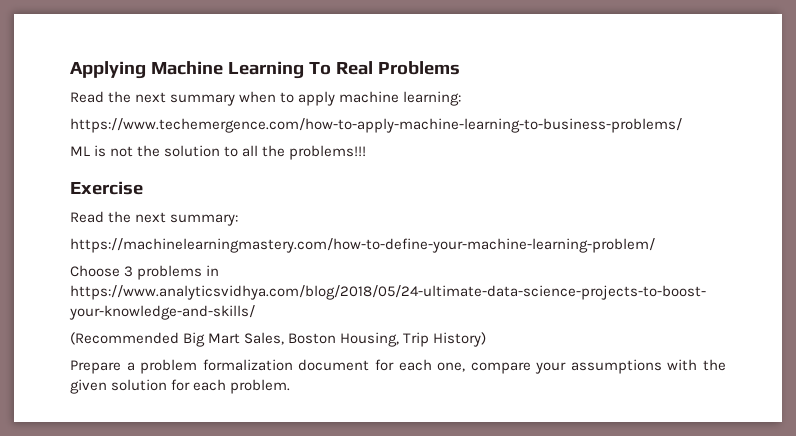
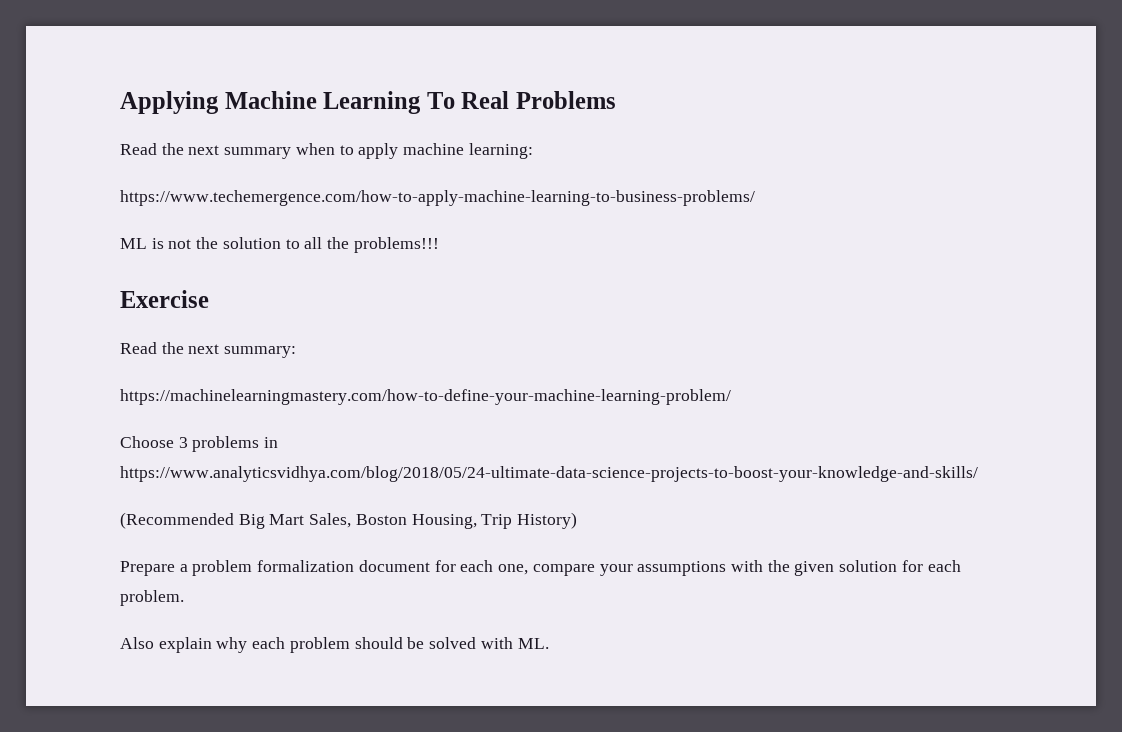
(291, 386) none -> [120,637,549,653] // Also explain why each problem should be solved with ML.

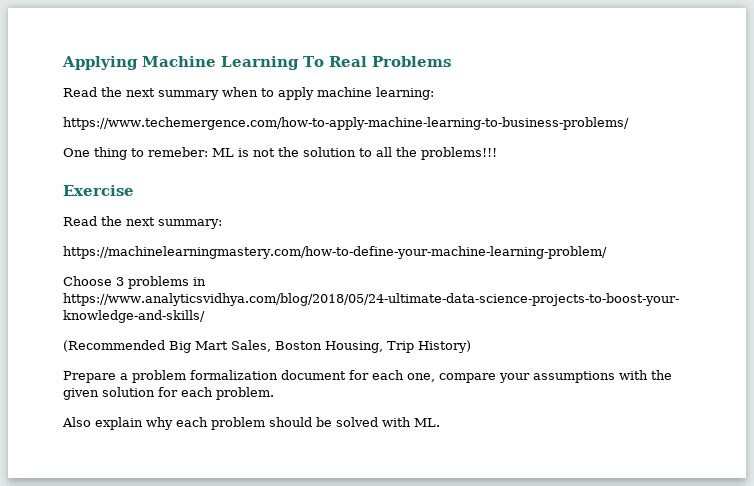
(755, 198) none -> [63,147,208,160] One thing to remeber:

